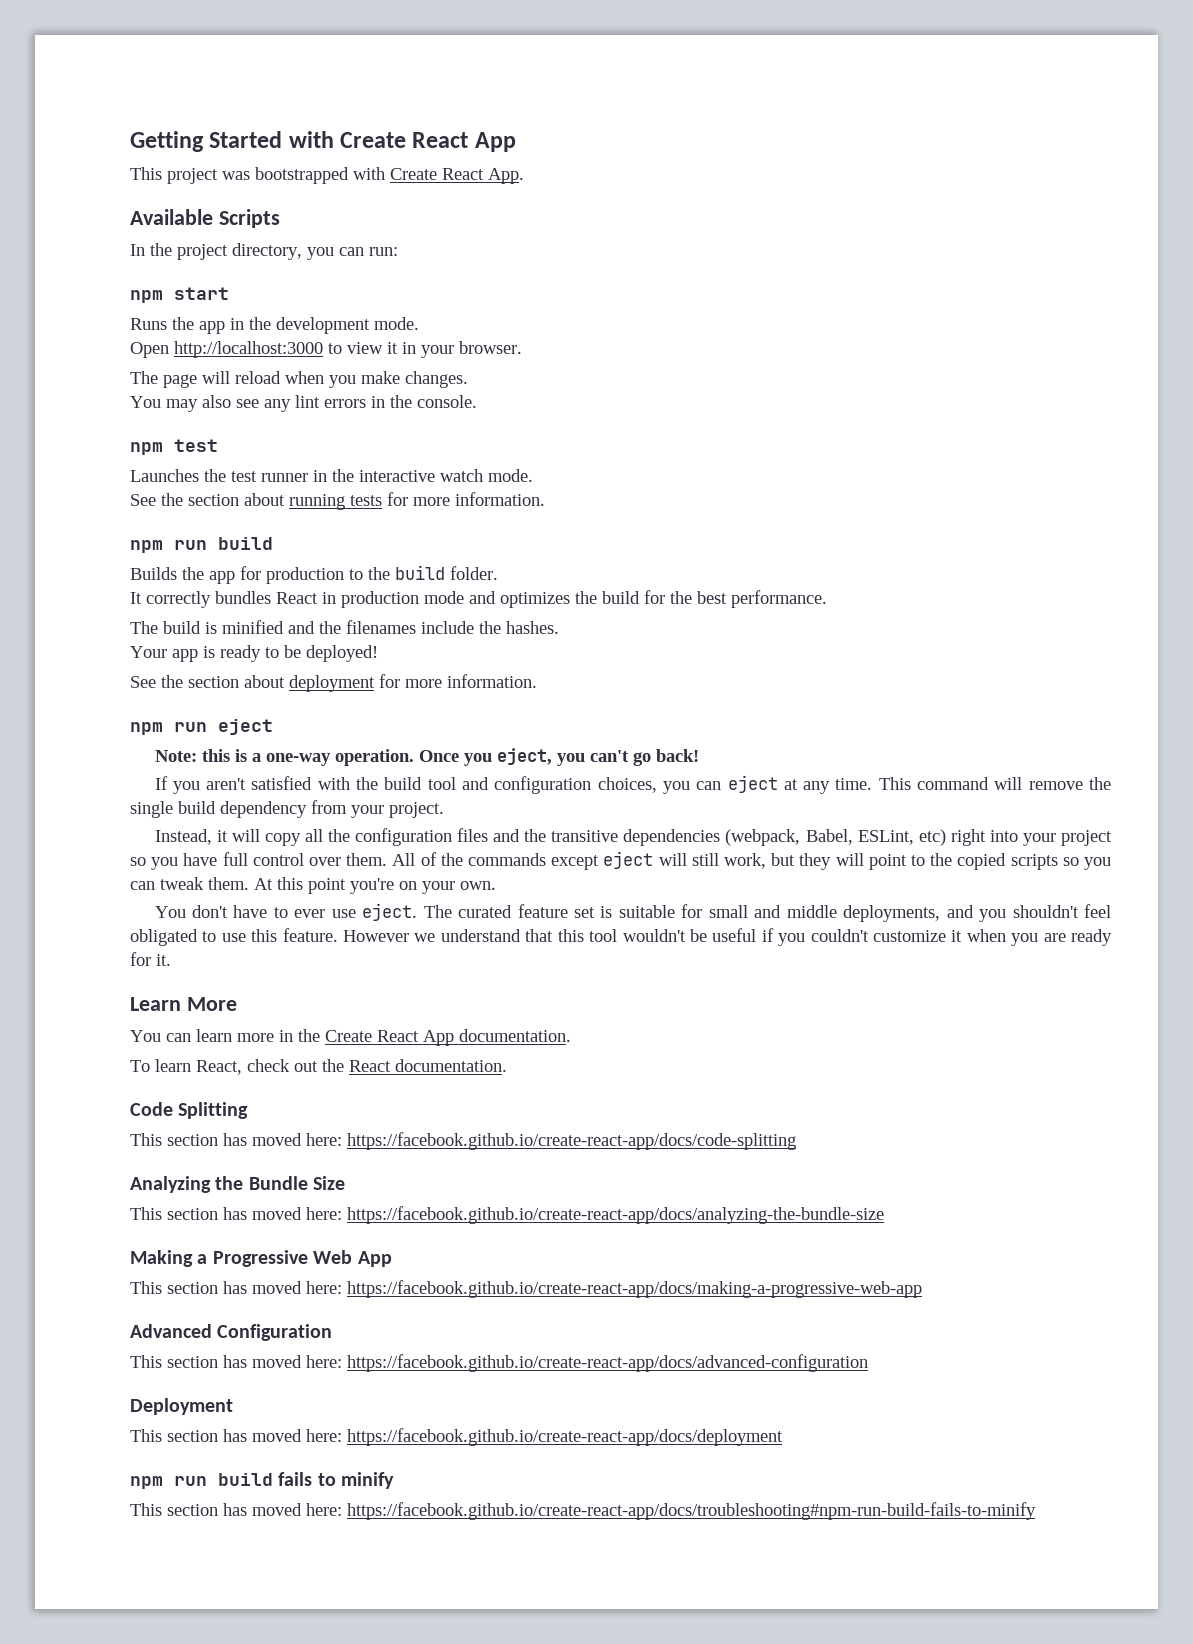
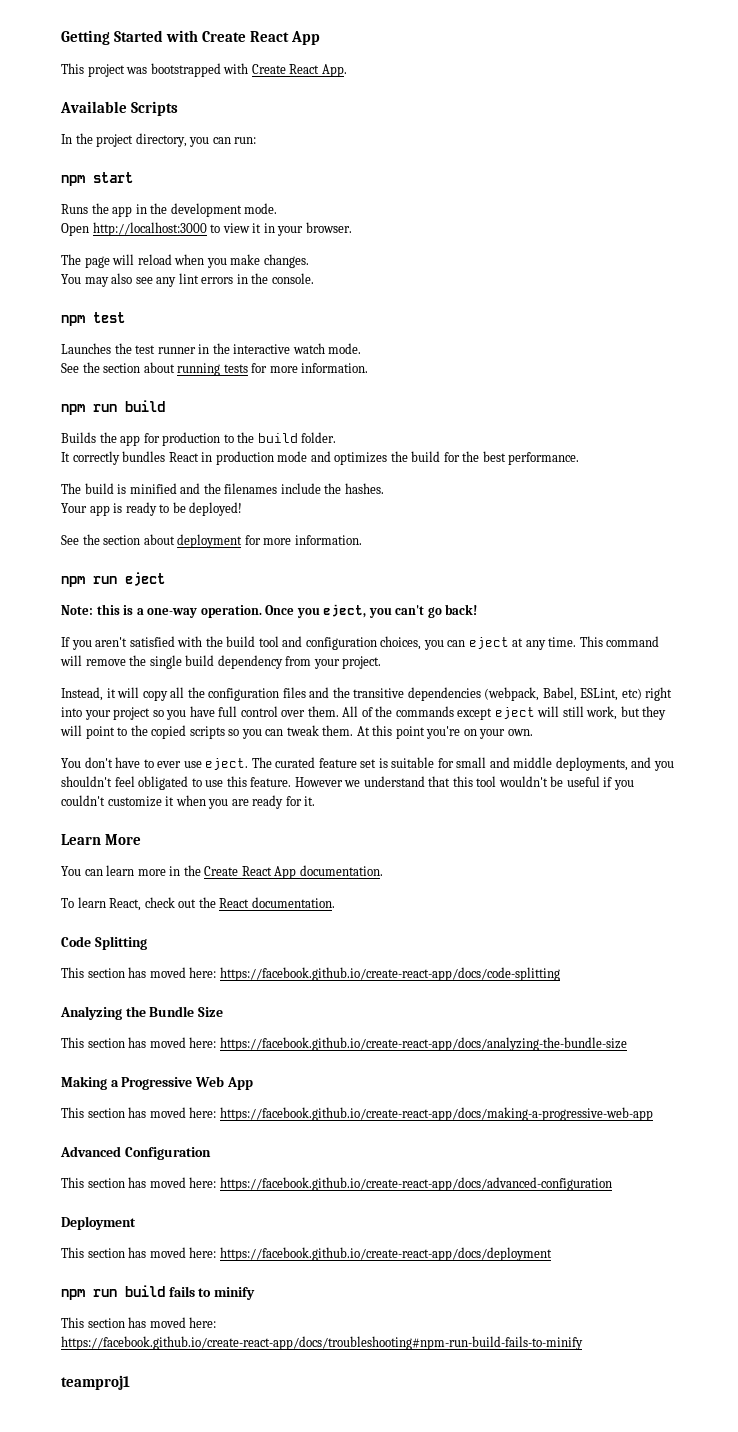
(1036, 1511) none -> [61,1375,130,1390] // teamproj1

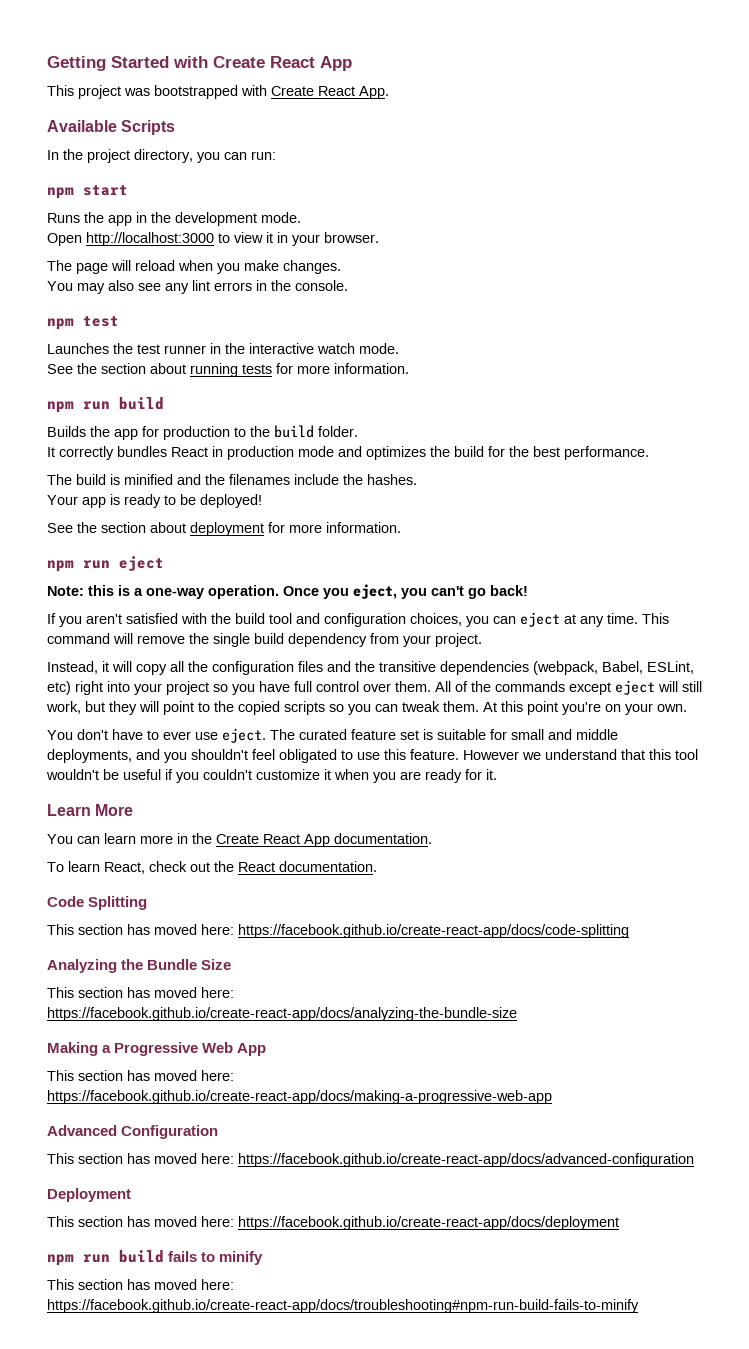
[61,1375,130,1390] // teamproj1 -> (639, 1306) none

